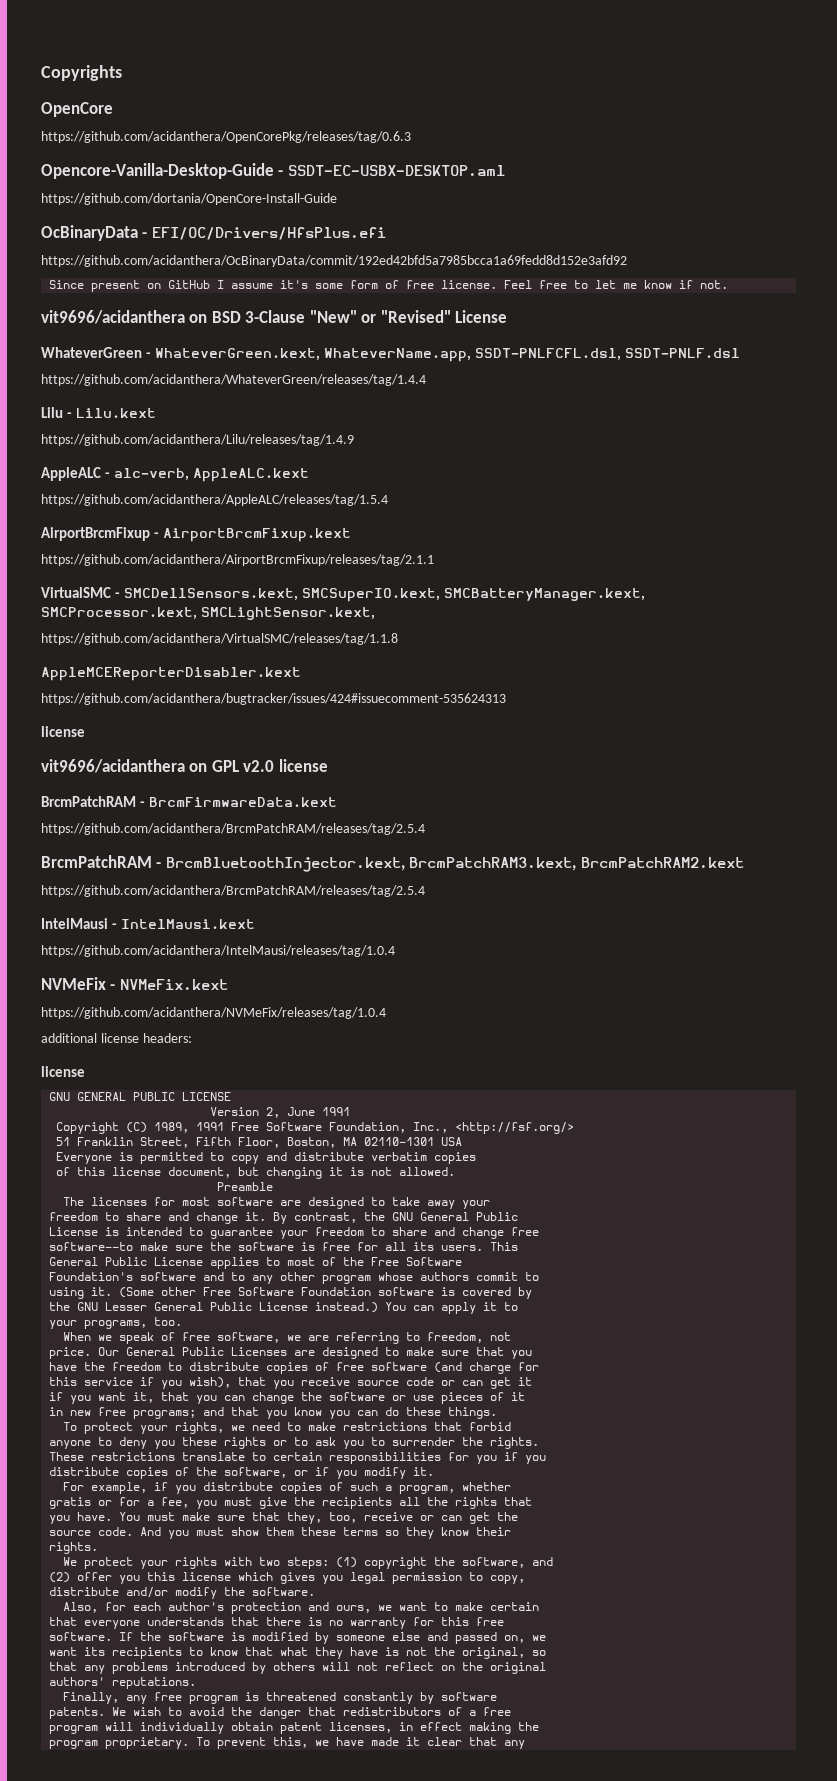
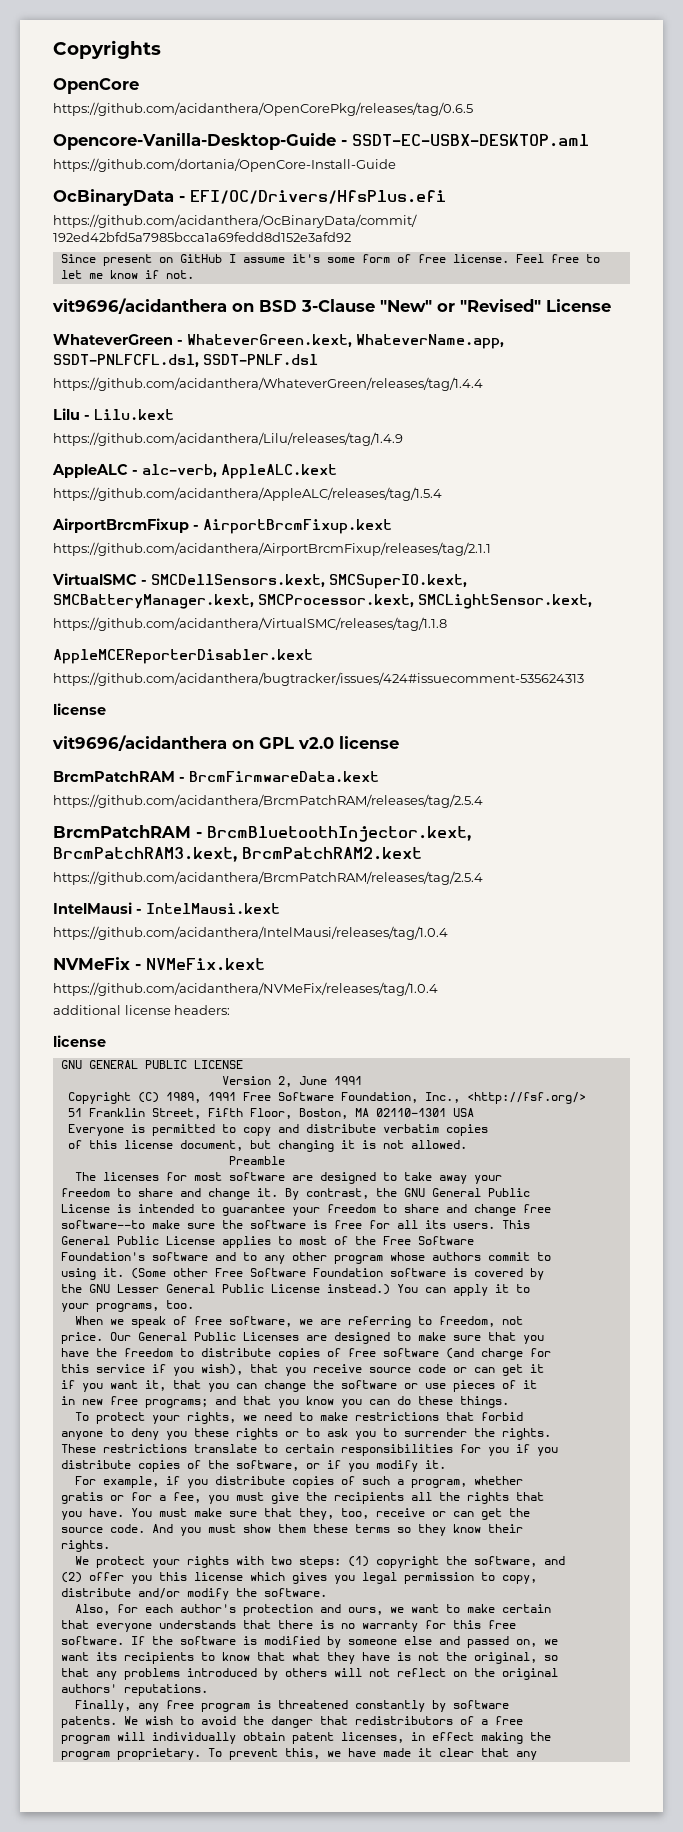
[41,131,411,143] https://github.com/acidanthera/OpenCorePkg/releases/tag/0.6.3 -> [53,102,473,116] https://github.com/acidanthera/OpenCorePkg/releases/tag/0.6.5

